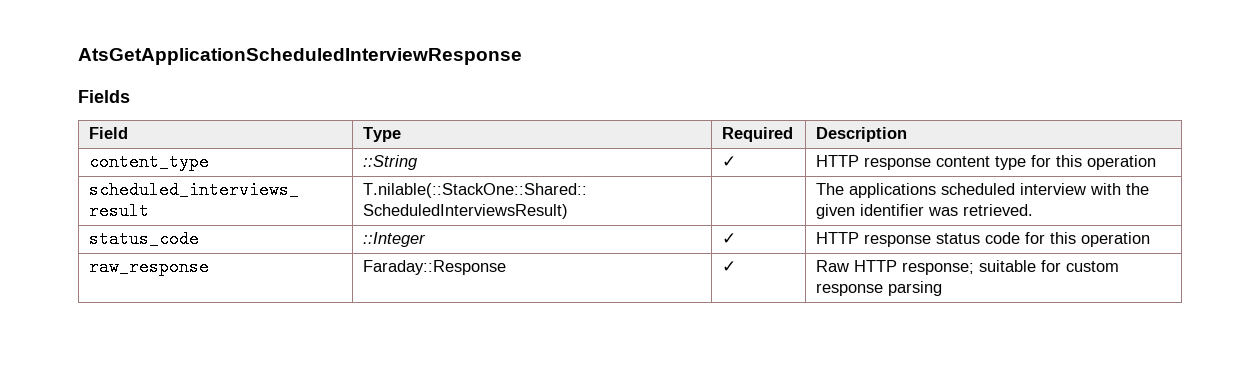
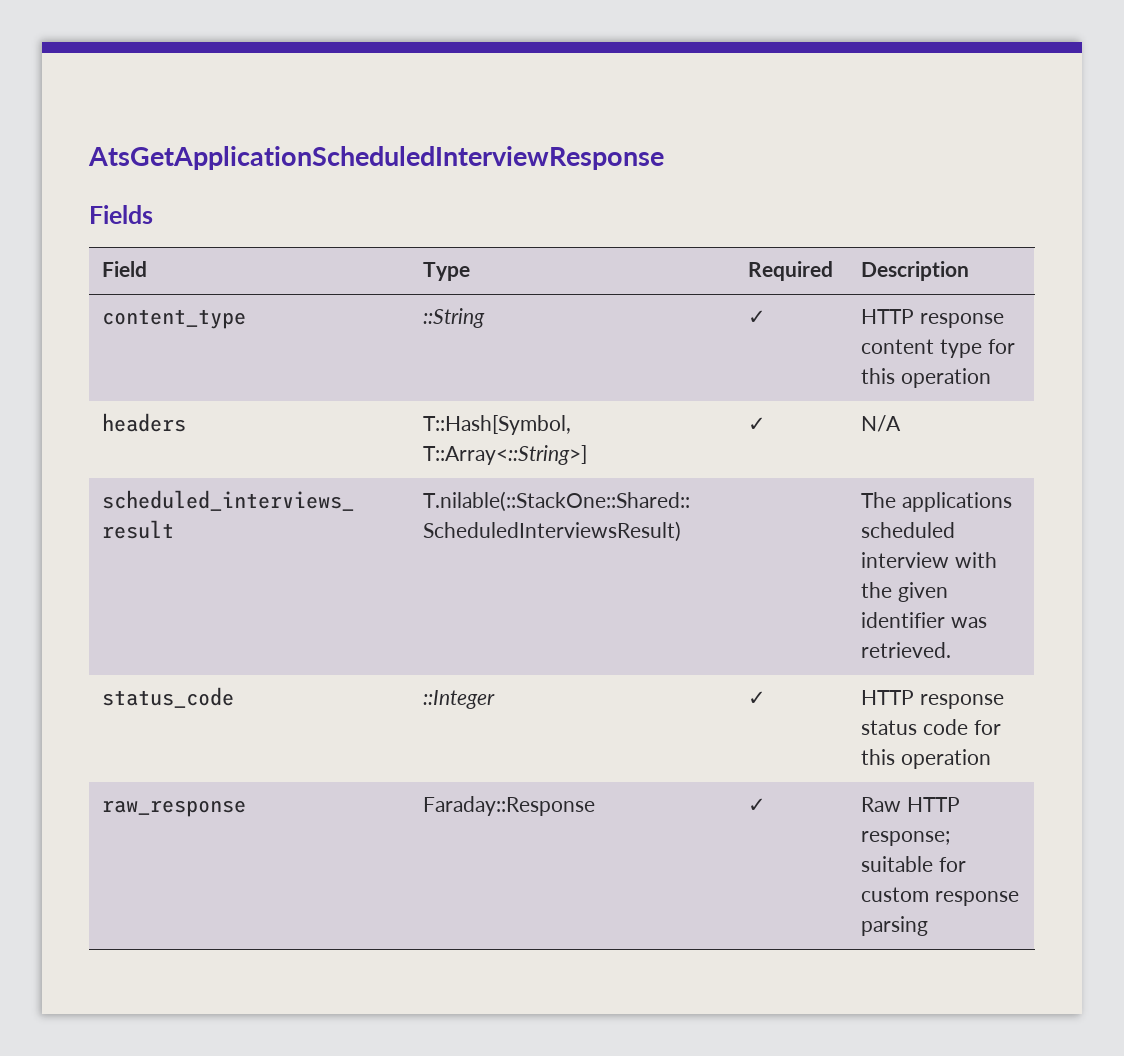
(1156, 162) none -> [102,413,187,432] [423,415,572,435] [423,445,588,465] [748,417,767,431] [861,415,902,432] // headers | T::Hash[Symbol, T::Array<::String>] | ✓ | N/A

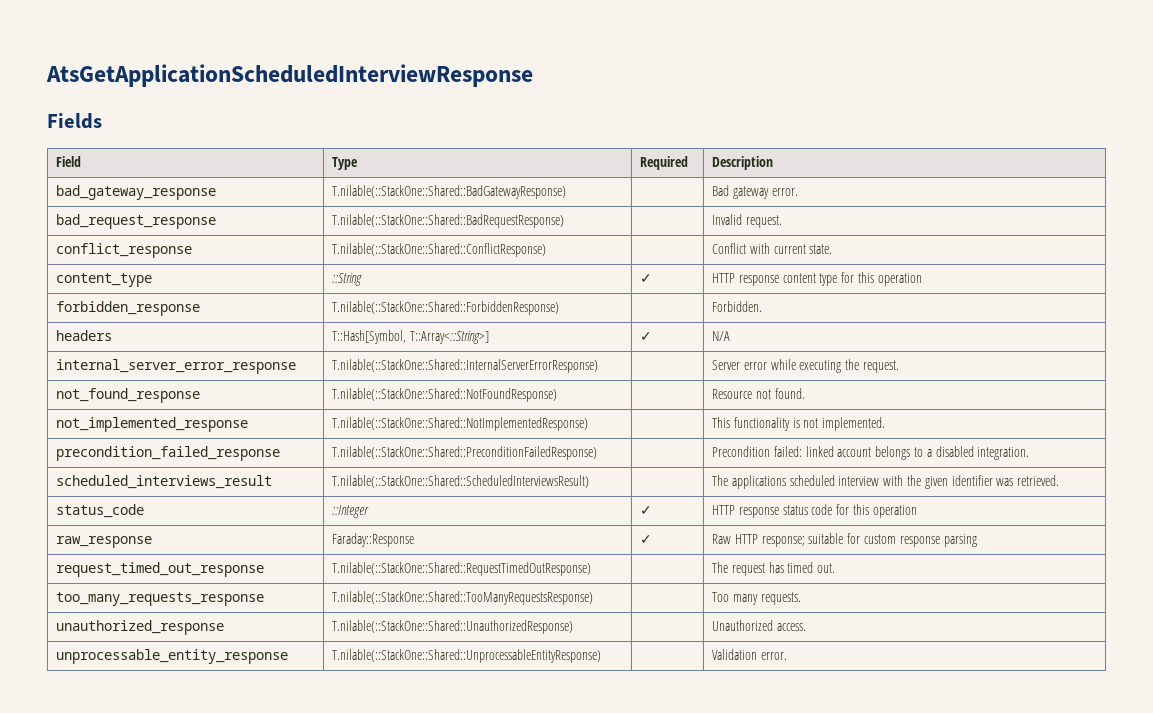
(970, 271) none -> [56,185,217,200] [332,185,567,199] [712,185,798,199] [56,214,217,229] [332,214,565,228] [712,214,782,228] [56,243,193,258] [332,243,547,257] [712,243,833,254] // bad_gateway_response | T.nilable(::StackOne::Shared::BadGatewayResponse) | | Bad gateway error. // bad_request_response | T.nilable(::StackOne::Shared::BadRequestResponse) | | Invalid request. // conflict_response | T.nilable(::StackOne::Shared::ConflictResponse) | | Conflict with current state.
(991, 378) none -> [56,301,201,316] [332,301,560,315] [712,301,763,312] // forbidden_response | T.nilable(::StackOne::Shared::ForbiddenResponse) | | Forbidden.
(902, 423) none -> [56,359,297,374] [332,359,599,373] [712,359,899,373] [56,388,201,403] [332,388,558,402] [712,388,805,399] [56,417,249,432] [332,417,589,431] [712,417,886,431] [56,446,281,461] [332,446,598,460] [712,446,1030,460] // internal_server_error_response | T.nilable(::StackOne::Shared::InternalServerErrorResponse) | | Server error while executing the request. // not_found_response | T.nilable(::StackOne::Shared::NotFoundResponse) | | Resource not found. // not_implemented_response | T.nilable(::StackOne::Shared::NotImplementedResponse) | | This functionality is not implemented. // precondition_failed_response | T.nilable(::StackOne::Shared::PreconditionFailedResponse) | | Precondition failed: linked account belongs to a disabled integration.
(929, 926) none -> [56,562,265,577] [332,562,592,576] [712,562,836,576] [56,592,265,606] [332,591,594,605] [712,592,801,605] [56,620,225,635] [332,620,574,634] [712,620,806,631] [56,649,289,664] [332,649,602,663] [712,649,787,660] // request_timed_out_response | T.nilable(::StackOne::Shared::RequestTimedOutResponse) | | The request has timed out. // too_many_requests_response | T.nilable(::StackOne::Shared::TooManyRequestsResponse) | | Too many requests. // unauthorized_response | T.nilable(::StackOne::Shared::UnauthorizedResponse) | | Unauthorized access. // unprocessable_entity_response | T.nilable(::StackOne::Shared::UnprocessableEntityResponse) | | Validation error.

